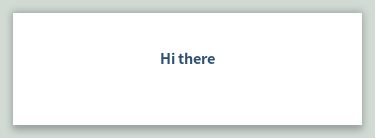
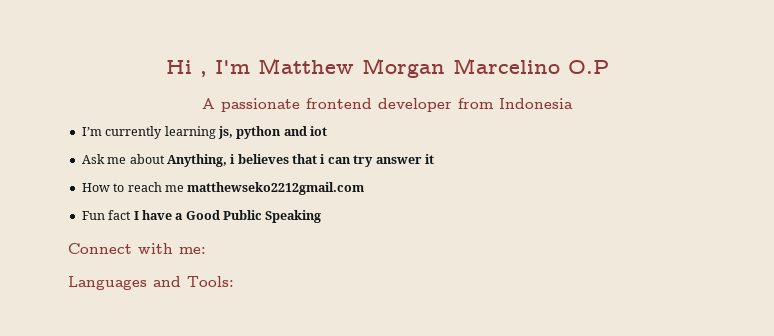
[178,52,216,64] there -> [199,58,609,78] [202,98,573,112] [81,126,327,139] [81,154,434,167] [81,182,365,195] [81,210,322,223] [68,243,206,254] [68,276,234,290] , I'm Matthew Morgan Marcelino O.P // A passionate frontend developer from Indonesia // I’m currently learning js, python and iot // Ask me about Anything, i believes that i can try answer it // How to reach me matthewseko2212gmail.com // Fun fact I have a Good Public Speaking // Connect with me: // Languages and Tools:

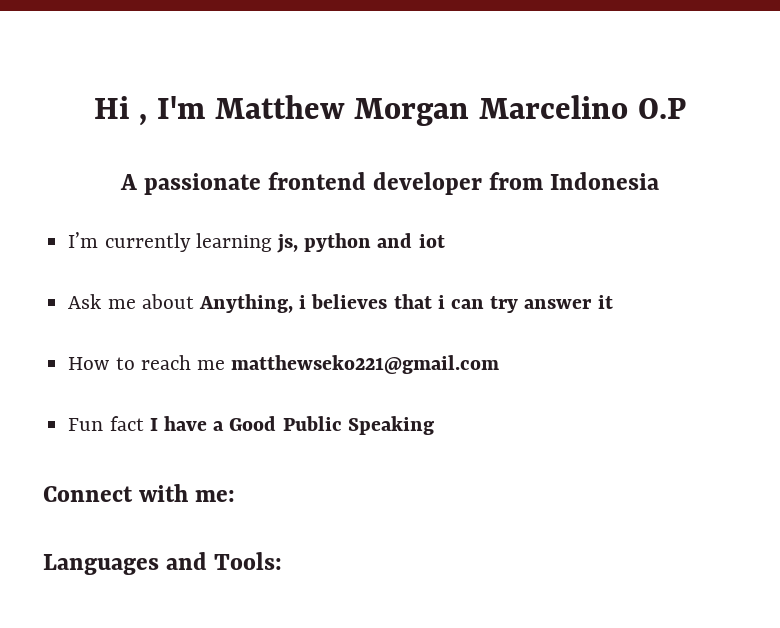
[187,182,365,195] matthewseko2212gmail.com -> [231,355,500,374] matthewseko221@gmail.com

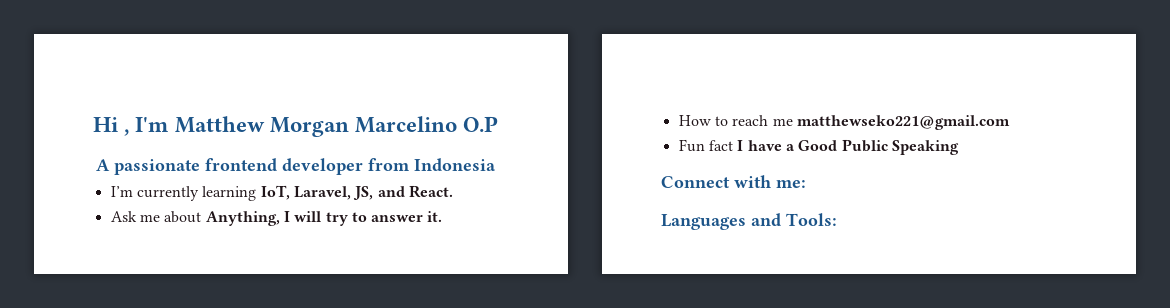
[276,233,445,253] js, python and iot -> [260,185,453,200] IoT, Laravel, JS, and React.
[299,294,613,313] i believes that i can try answer it -> [283,211,443,226] I will try to answer it.

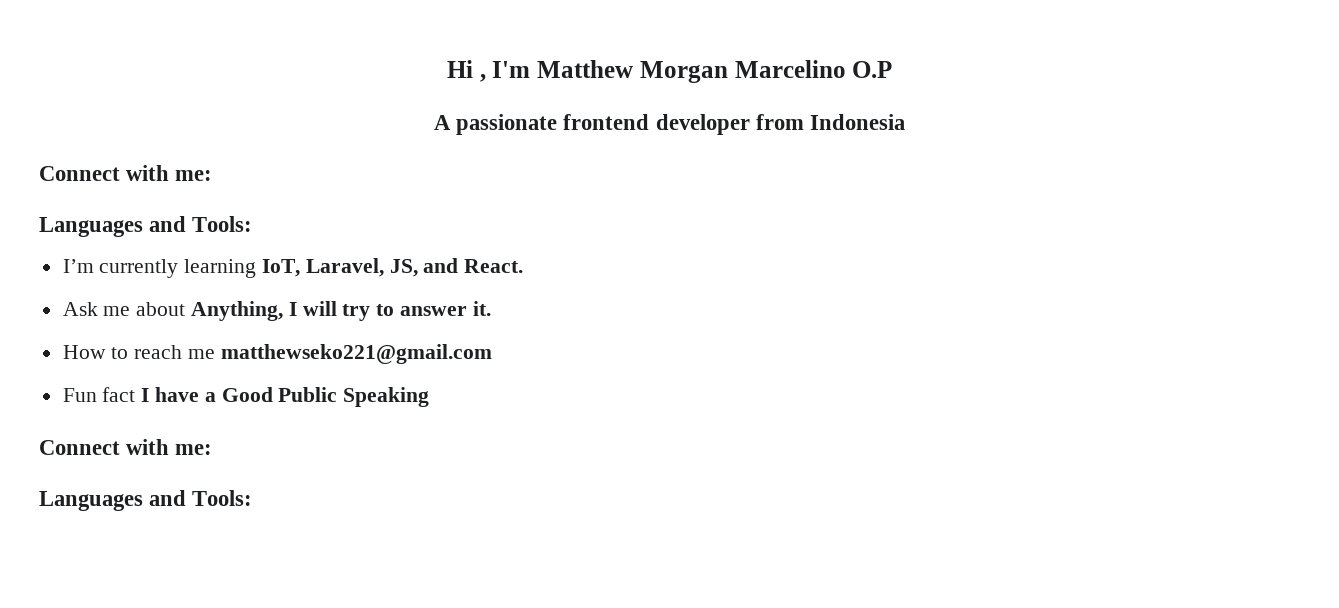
(496, 164) none -> [39,165,213,181] [39,216,253,237] // Connect with me: // Languages and Tools:

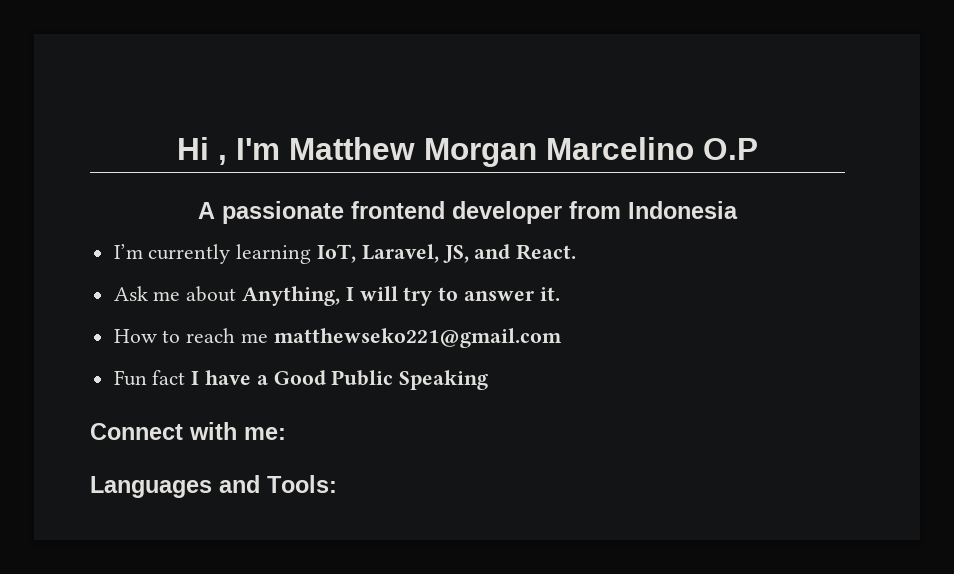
[39,165,213,181] [39,216,253,237] // Connect with me: // Languages and Tools: -> (738, 210) none

